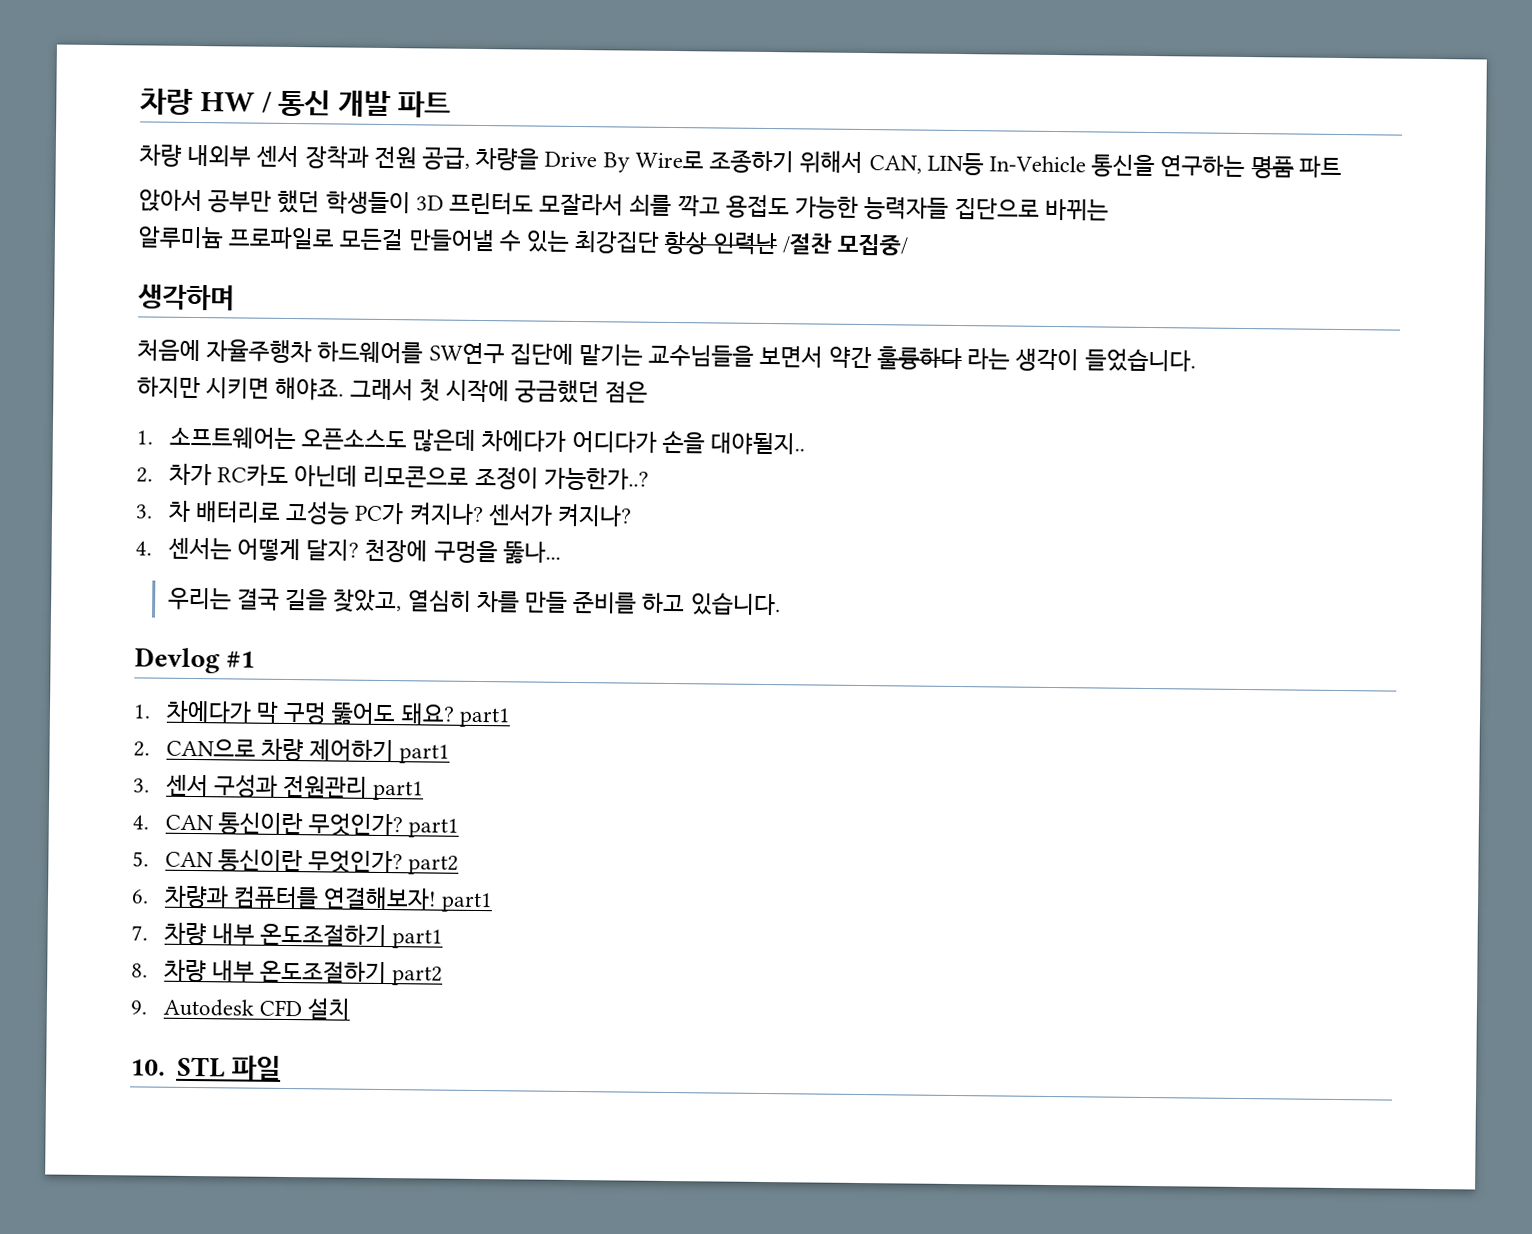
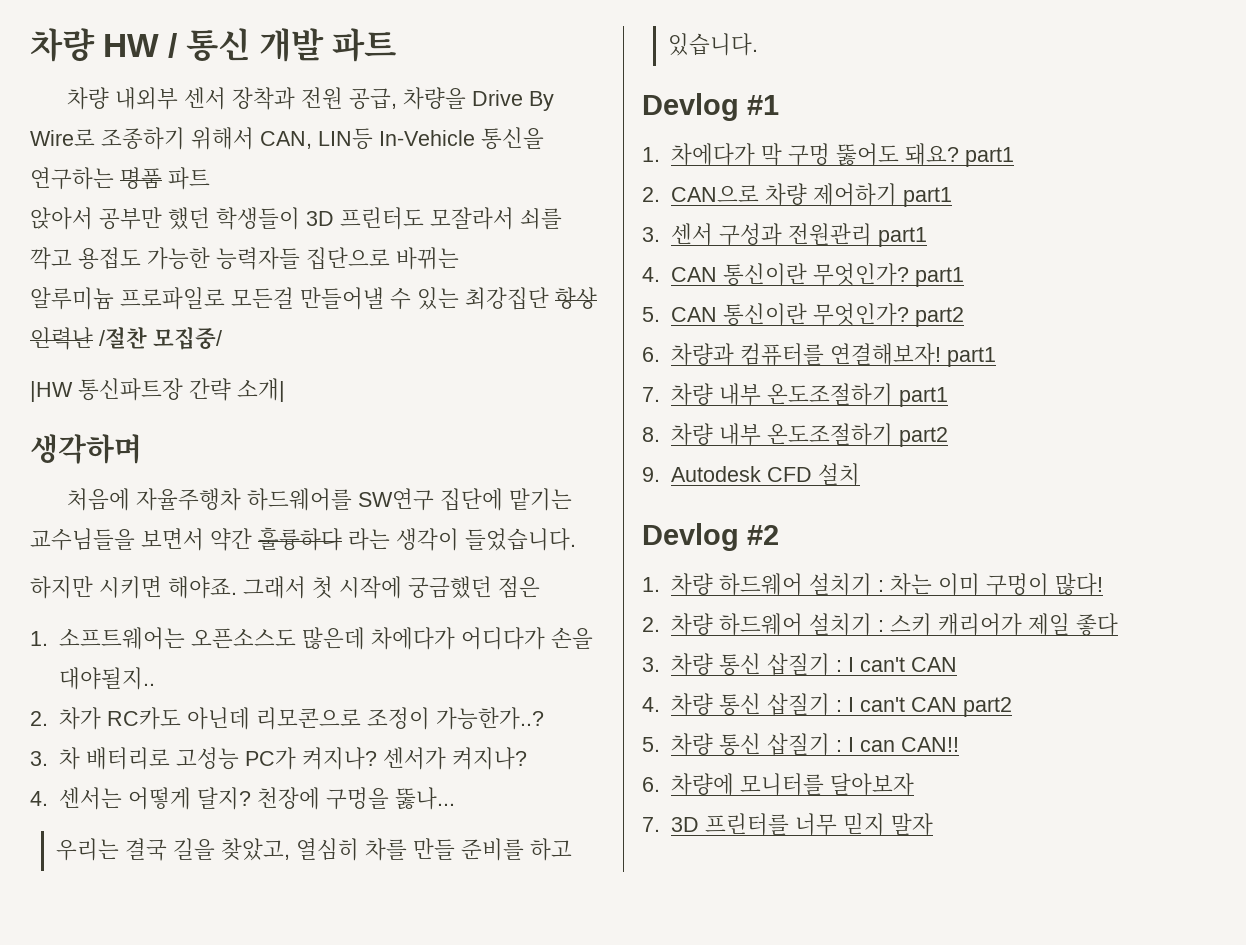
(910, 244) none -> [30,378,285,402] // |HW 통신파트장 간략 소개|
[130,1055,281,1081] 10. STL 파일 -> [642,523,779,551] [642,573,1103,596] [642,613,1118,636] [642,653,957,676] [642,693,1012,717] [642,733,959,756] [642,773,914,796] [642,813,933,836] Devlog #2 // 1. 차량 하드웨어 설치기 : 차는 이미 구멍이 많다! // 2. 차량 하드웨어 설치기 : 스키 캐리어가 제일 좋다 // 3. 차량 통신 삽질기 : I can't CAN // 4. 차량 통신 삽질기 : I can't CAN part2 // 5. 차량 통신 삽질기 : I can CAN!! // 6. 차량에 모니터를 달아보자 // 7. 3D 프린터를 너무 믿지 말자

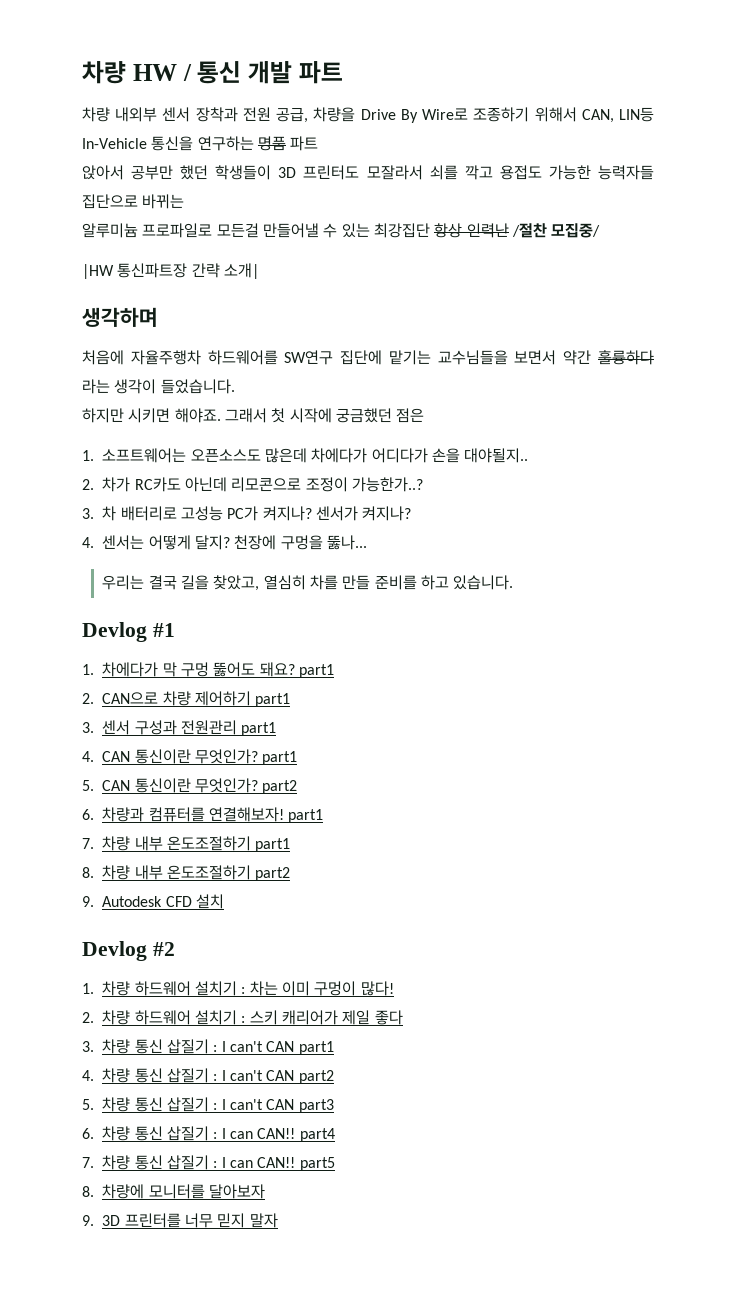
(957, 664) none -> [298,1041,334,1055] part1
[859,737,959,752] [642,777,660,792] can CAN!! // 6. -> [230,1099,334,1113] [82,1126,335,1142] [82,1155,335,1171] [82,1186,94,1197] can't CAN part3 // 6. 차량 통신 삽질기 : I can CAN!! part4 // 7. 차량 통신 삽질기 : I can CAN!! part5 // 8.
[642,817,660,832] 7. -> [82,1215,94,1226] 9.

